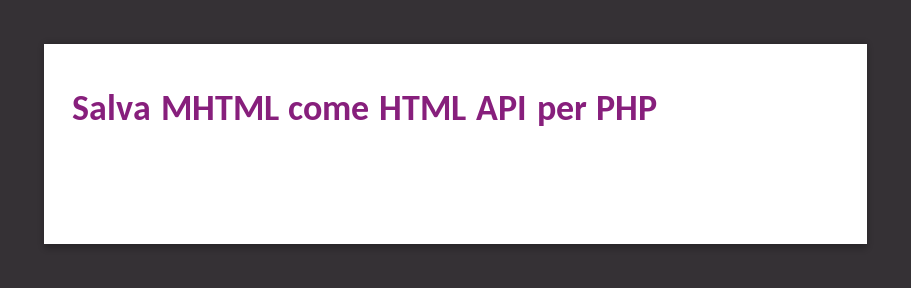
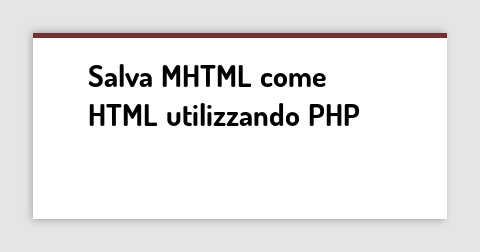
[475,96,587,126] API per -> [166,103,301,126] utilizzando

